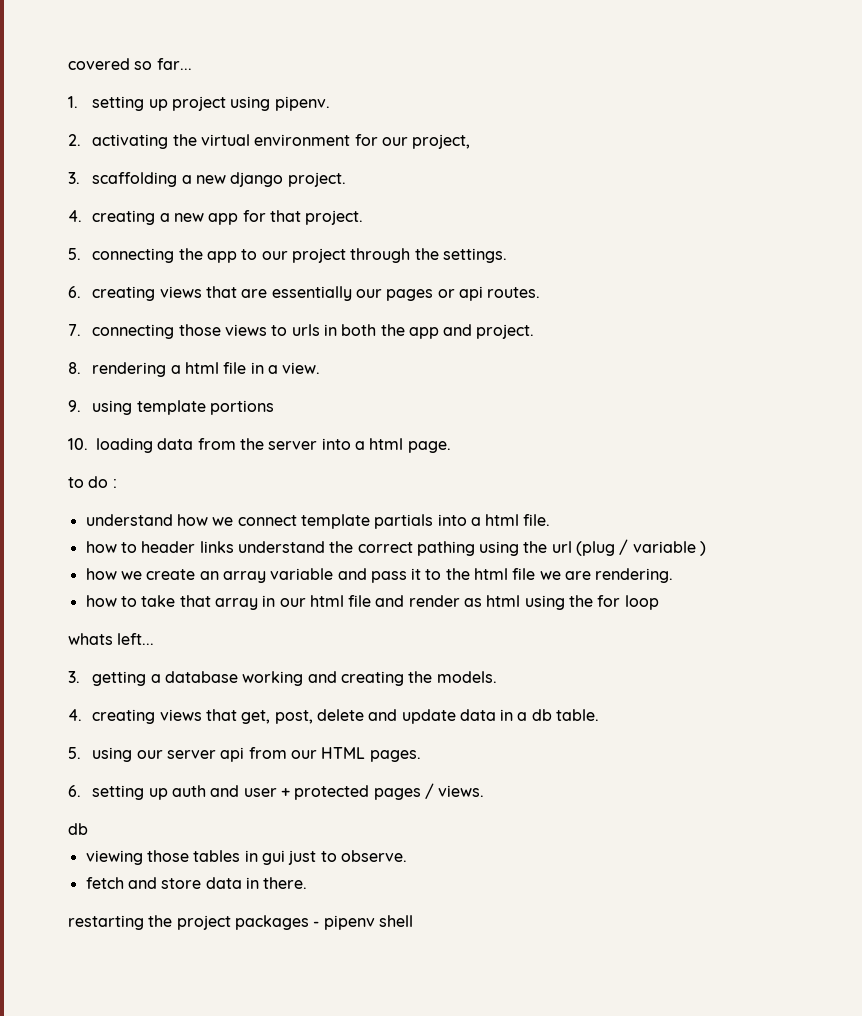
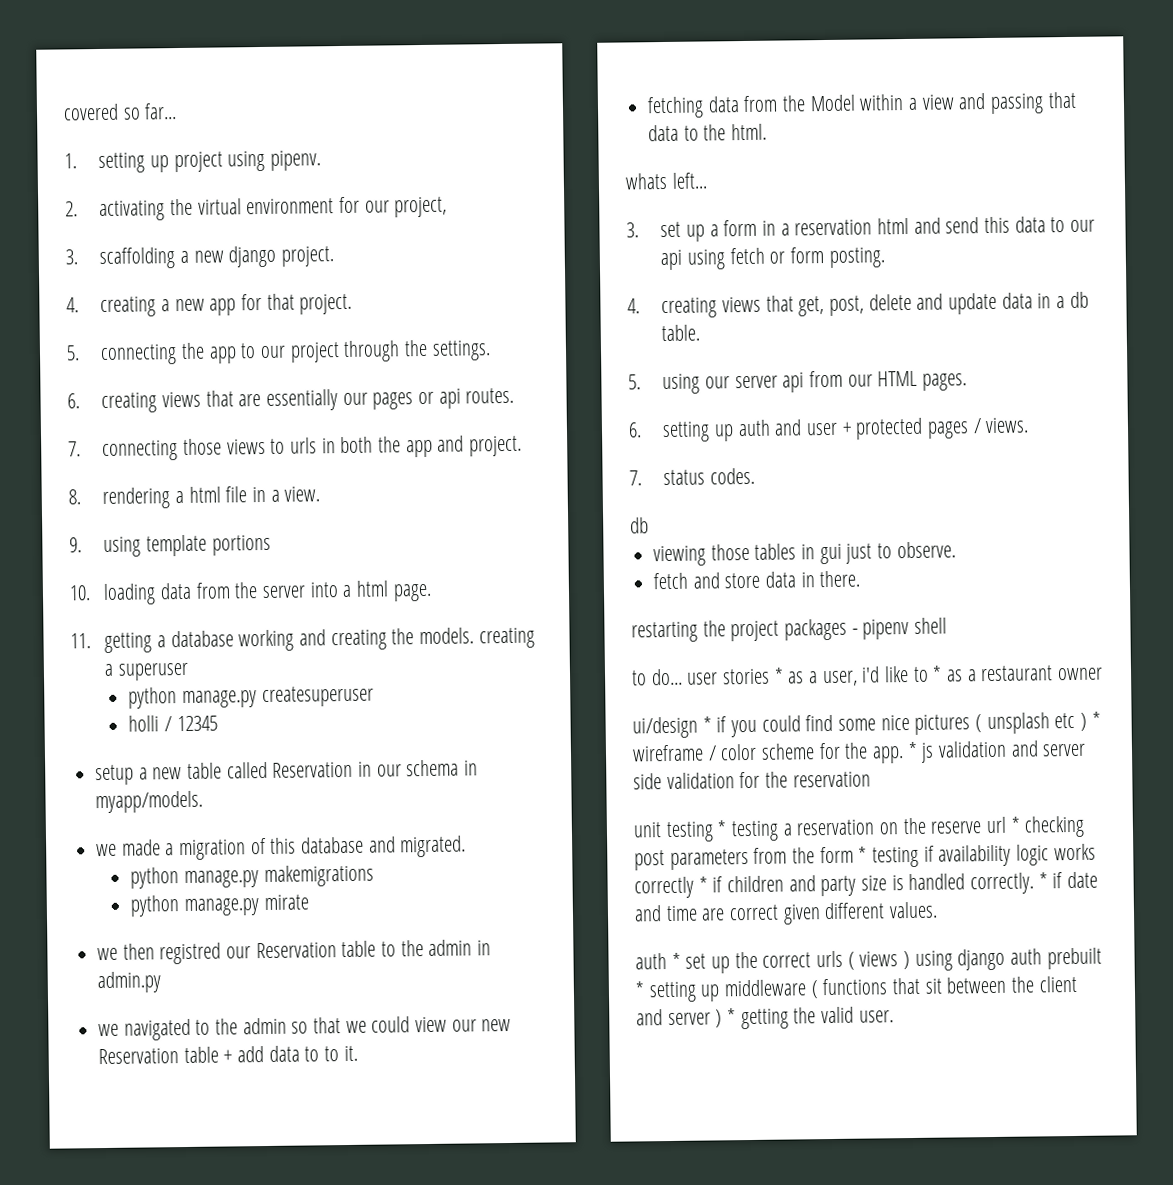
[68,476,117,488] [85,514,551,529] [85,539,707,556] [85,568,674,583] [85,595,659,610] [68,633,155,645] [68,671,80,683] to do : // understand how we connect template partials into a html file. // how to header links understand the correct pathing using the url (plug / variable ) // how we create an array variable and pass it to the html file we are rendering. // how to take that array in our html file and render as html using the for loop // whats left... // 3. -> [70,633,91,649] 11.
(497, 677) none -> [478,627,535,649] [104,662,189,681] [128,685,374,709] [128,715,218,732] [95,759,479,786] [95,790,204,814] [96,835,467,861] [130,864,374,889] [130,894,309,917] [97,939,492,965] [97,971,162,994] [98,1016,512,1041] [98,1045,358,1065] [647,91,1077,119] [648,123,768,142] [625,172,708,190] [626,216,1095,242] [660,247,885,271] creating a superuser // python manage.py createsuperuser // holli / 12345 // setup a new table called Reservation in our schema in myapp/models. // we made a migration of this database and migrated. // python manage.py makemigrations // python manage.py mirate // we then registred our Reservation table to the admin in admin.py // we navigated to the admin so that we could view our new Reservation table + add data to to it. // fetching data from the Model within a view and passing that data to the html. // whats left... // 3. set up a form in a reservation html and send this data to our api using fetch or form posting.
(485, 791) none -> [629,467,755,486] // 7. status codes.
(413, 921) none -> [631,665,1104,687] [632,711,1101,739] [632,740,1087,764] [633,771,871,790] [633,815,1086,843] [634,843,1096,871] [634,871,1099,899] [634,901,939,925] [635,947,1102,974] [635,975,1077,1003] [636,1006,894,1030] // to do... user stories * as a user, i'd like to * as a restaurant owner // ui/design * if you could find some nice pictures ( unsplash etc ) * wireframe / color scheme for the app. * js validation and server side validation for the reservation // unit testing * testing a reservation on the reserve url * checking post parameters from the form * testing if availability logic works correctly * if children and party size is handled correctly. * if date and time are correct given different values. // auth * set up the correct urls ( views ) using django auth prebuilt * setting up middleware ( functions that sit between the client and server ) * getting the valid user.

